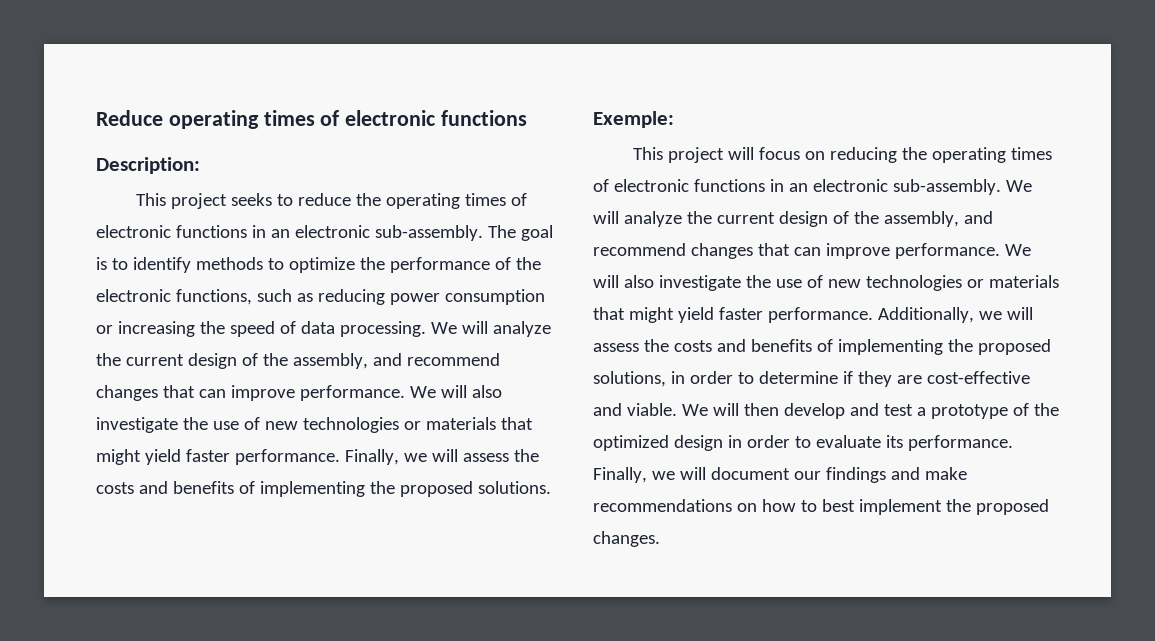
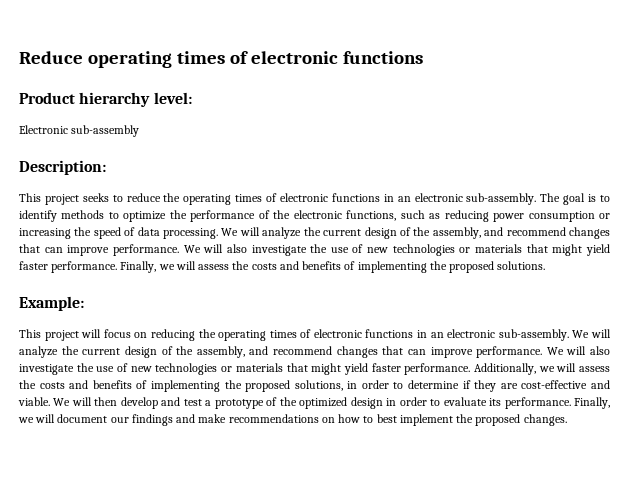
(528, 118) none -> [19,92,192,107] [19,125,140,137] // Product hierarchy level: // Electronic sub-assembly
[593,111,674,128] Exemple: -> [19,296,84,311] Example:

